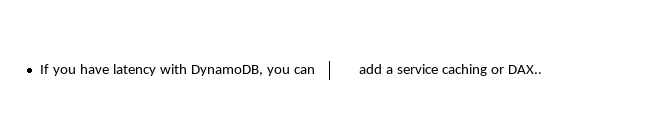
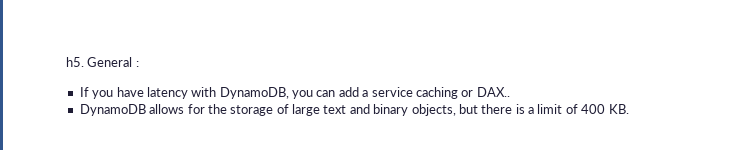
(39, 69) none -> [66,57,139,67] h5. General : //
(542, 69) none -> [79,104,629,116] // DynamoDB allows for the storage of large text and binary objects, but there is a limit of 400 KB.

